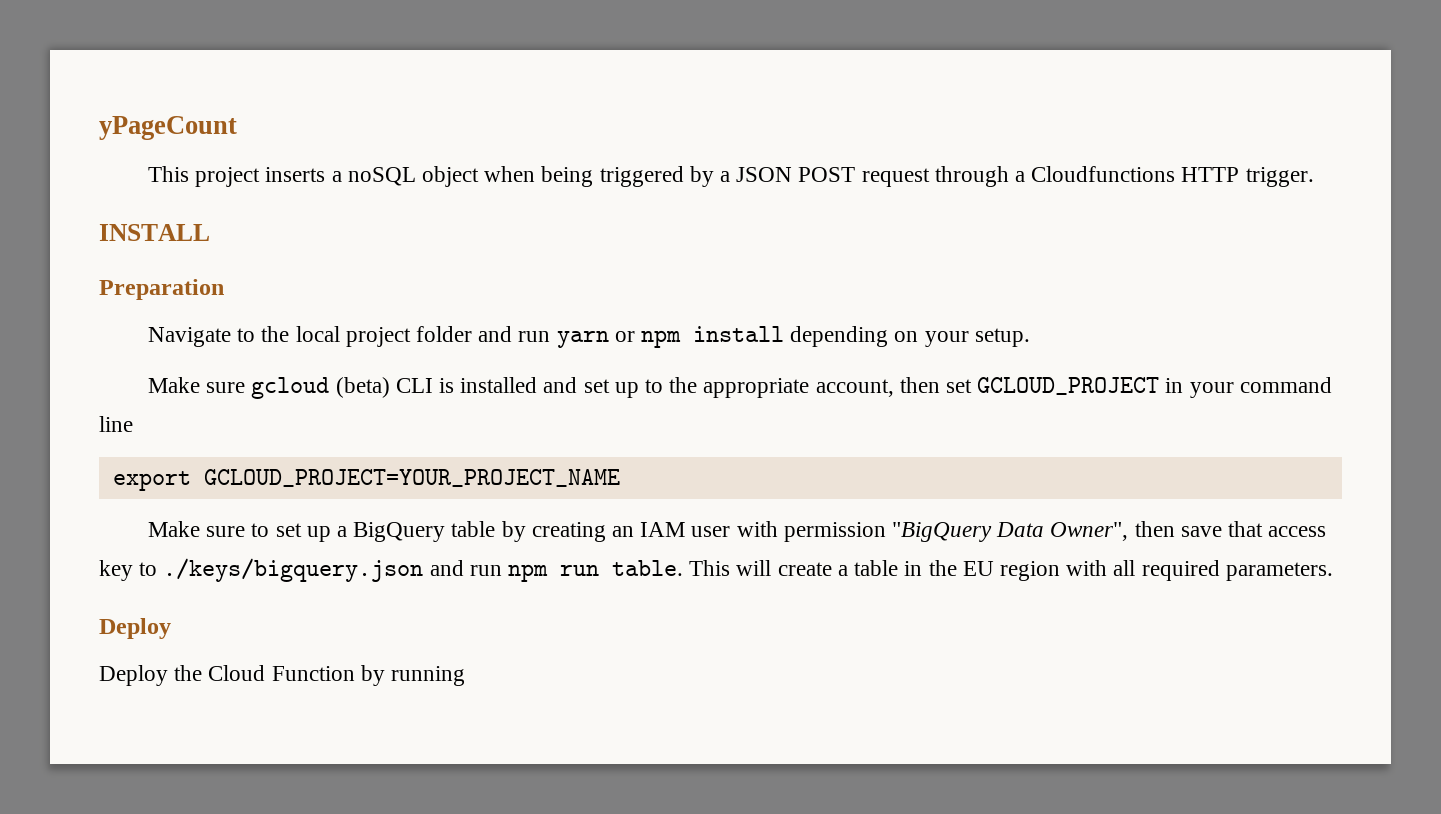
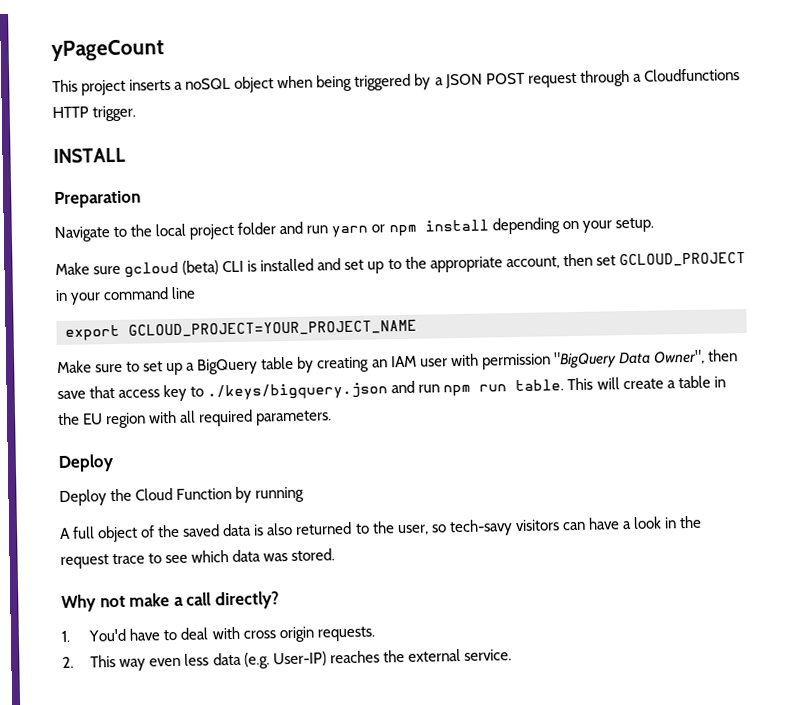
(466, 676) none -> [60,515,703,543] [60,548,336,569] [61,591,280,612] [61,626,376,643] [62,649,512,671] // A full object of the saved data is also returned to the user, so tech-savy visitors can have a look in the request trace to see which data was stored. // Why not make a call directly? // 1. You'd have to deal with cross origin requests. // 2. This way even less data (e.g. User-IP) reaches the external service.

